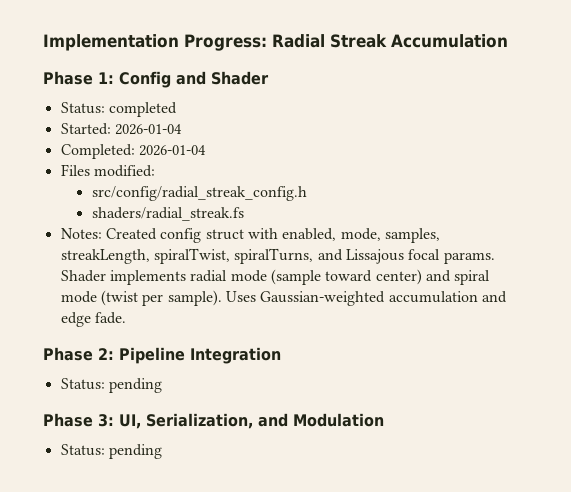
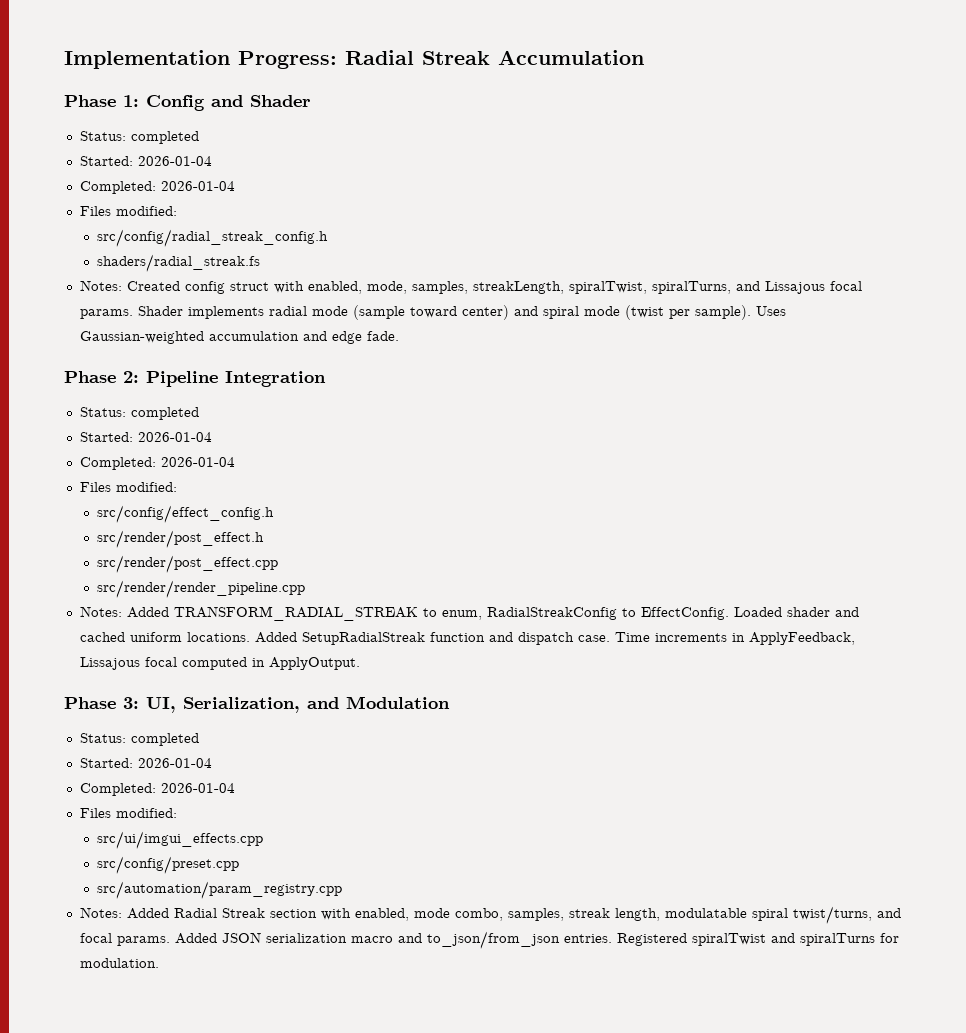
[108,378,162,393] pending -> [130,407,199,420] [79,432,212,442] [79,457,235,470] [79,482,177,492] [97,505,275,523] [97,530,265,548] [97,555,279,573] [97,580,306,598] [79,606,859,621] [79,632,855,645] [79,657,360,670] completed // Started: 2026-01-04 // Completed: 2026-01-04 // Files modified: // src/config/effect_config.h // src/render/post_effect.h // src/render/post_effect.cpp // src/render/render_pipeline.cpp // Notes: Added TRANSFORM_RADIAL_STREAK to enum, RadialStreakConfig to EffectConfig. Loaded shader and cached uniform locations. Added SetupRadialStreak function and dispatch case. Time increments in ApplyFeedback, Lissajous focal computed in ApplyOutput.
[108,444,162,459] pending -> [130,733,199,746] [79,758,212,768] [79,783,235,796] [79,808,177,818] [97,831,264,849] [97,856,240,874] [97,881,343,899] [79,906,901,924] [79,931,899,949] [79,958,159,968] completed // Started: 2026-01-04 // Completed: 2026-01-04 // Files modified: // src/ui/imgui_effects.cpp // src/config/preset.cpp // src/automation/param_registry.cpp // Notes: Added Radial Streak section with enabled, mode combo, samples, streak length, modulatable spiral twist/turns, and focal params. Added JSON serialization macro and to_json/from_json entries. Registered spiralTwist and spiralTurns for modulation.

